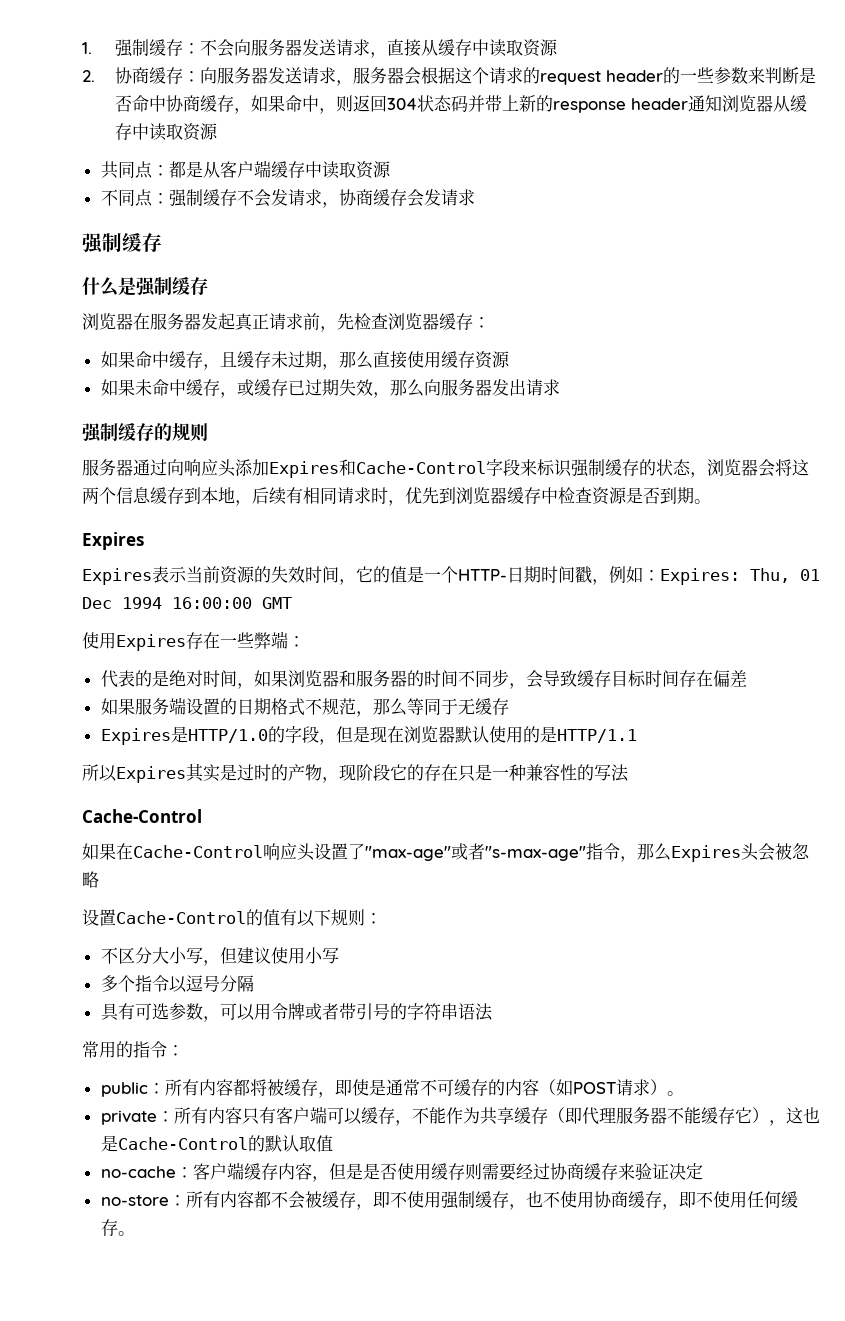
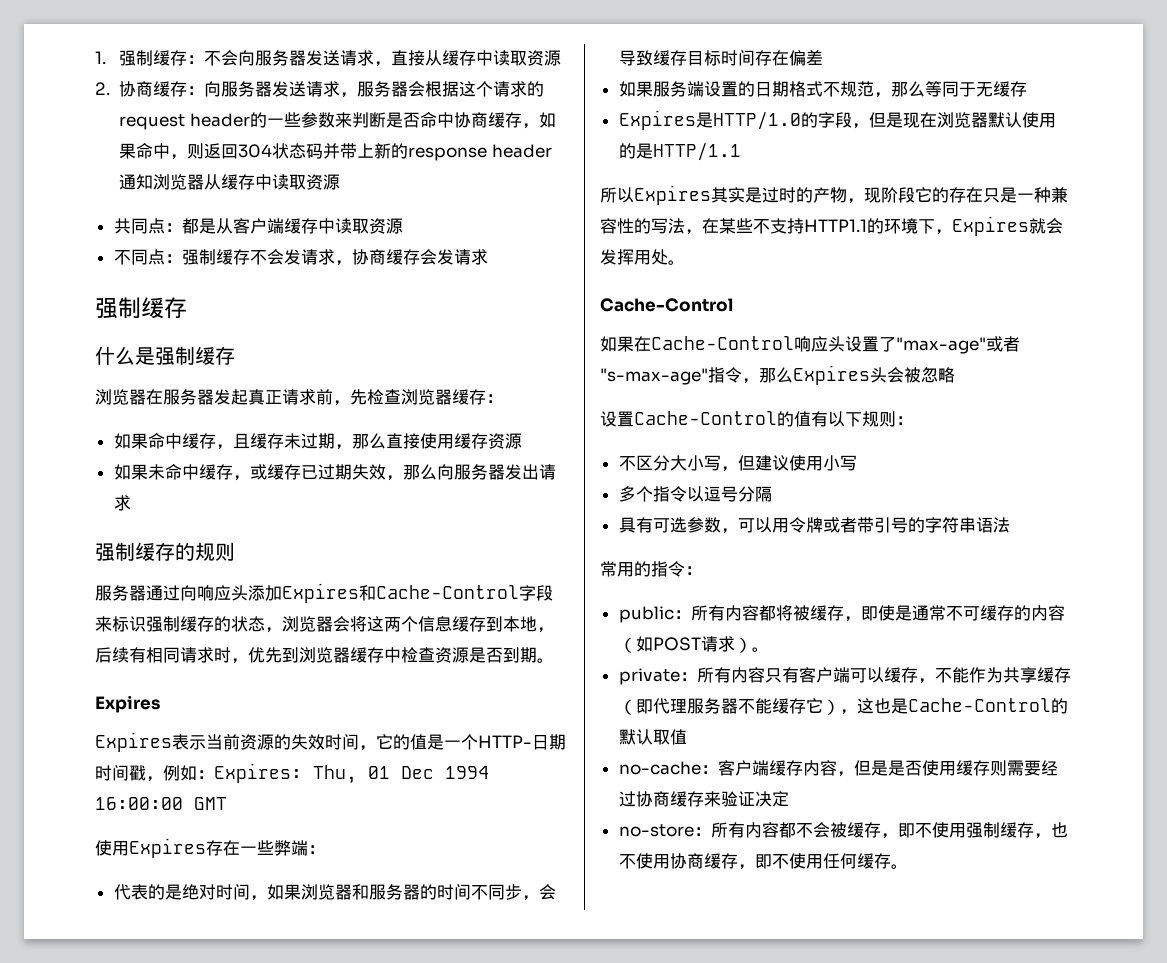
(629, 773) none -> [685,216,1063,236] [600,249,685,265] ，在某些不支持HTTP1.1的环境下，Expires就会发挥用处。

